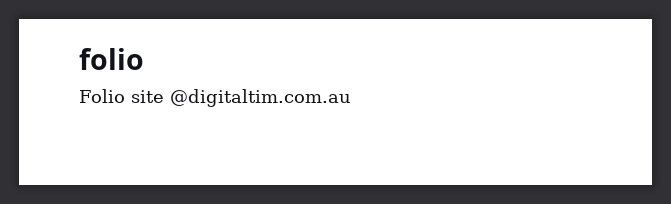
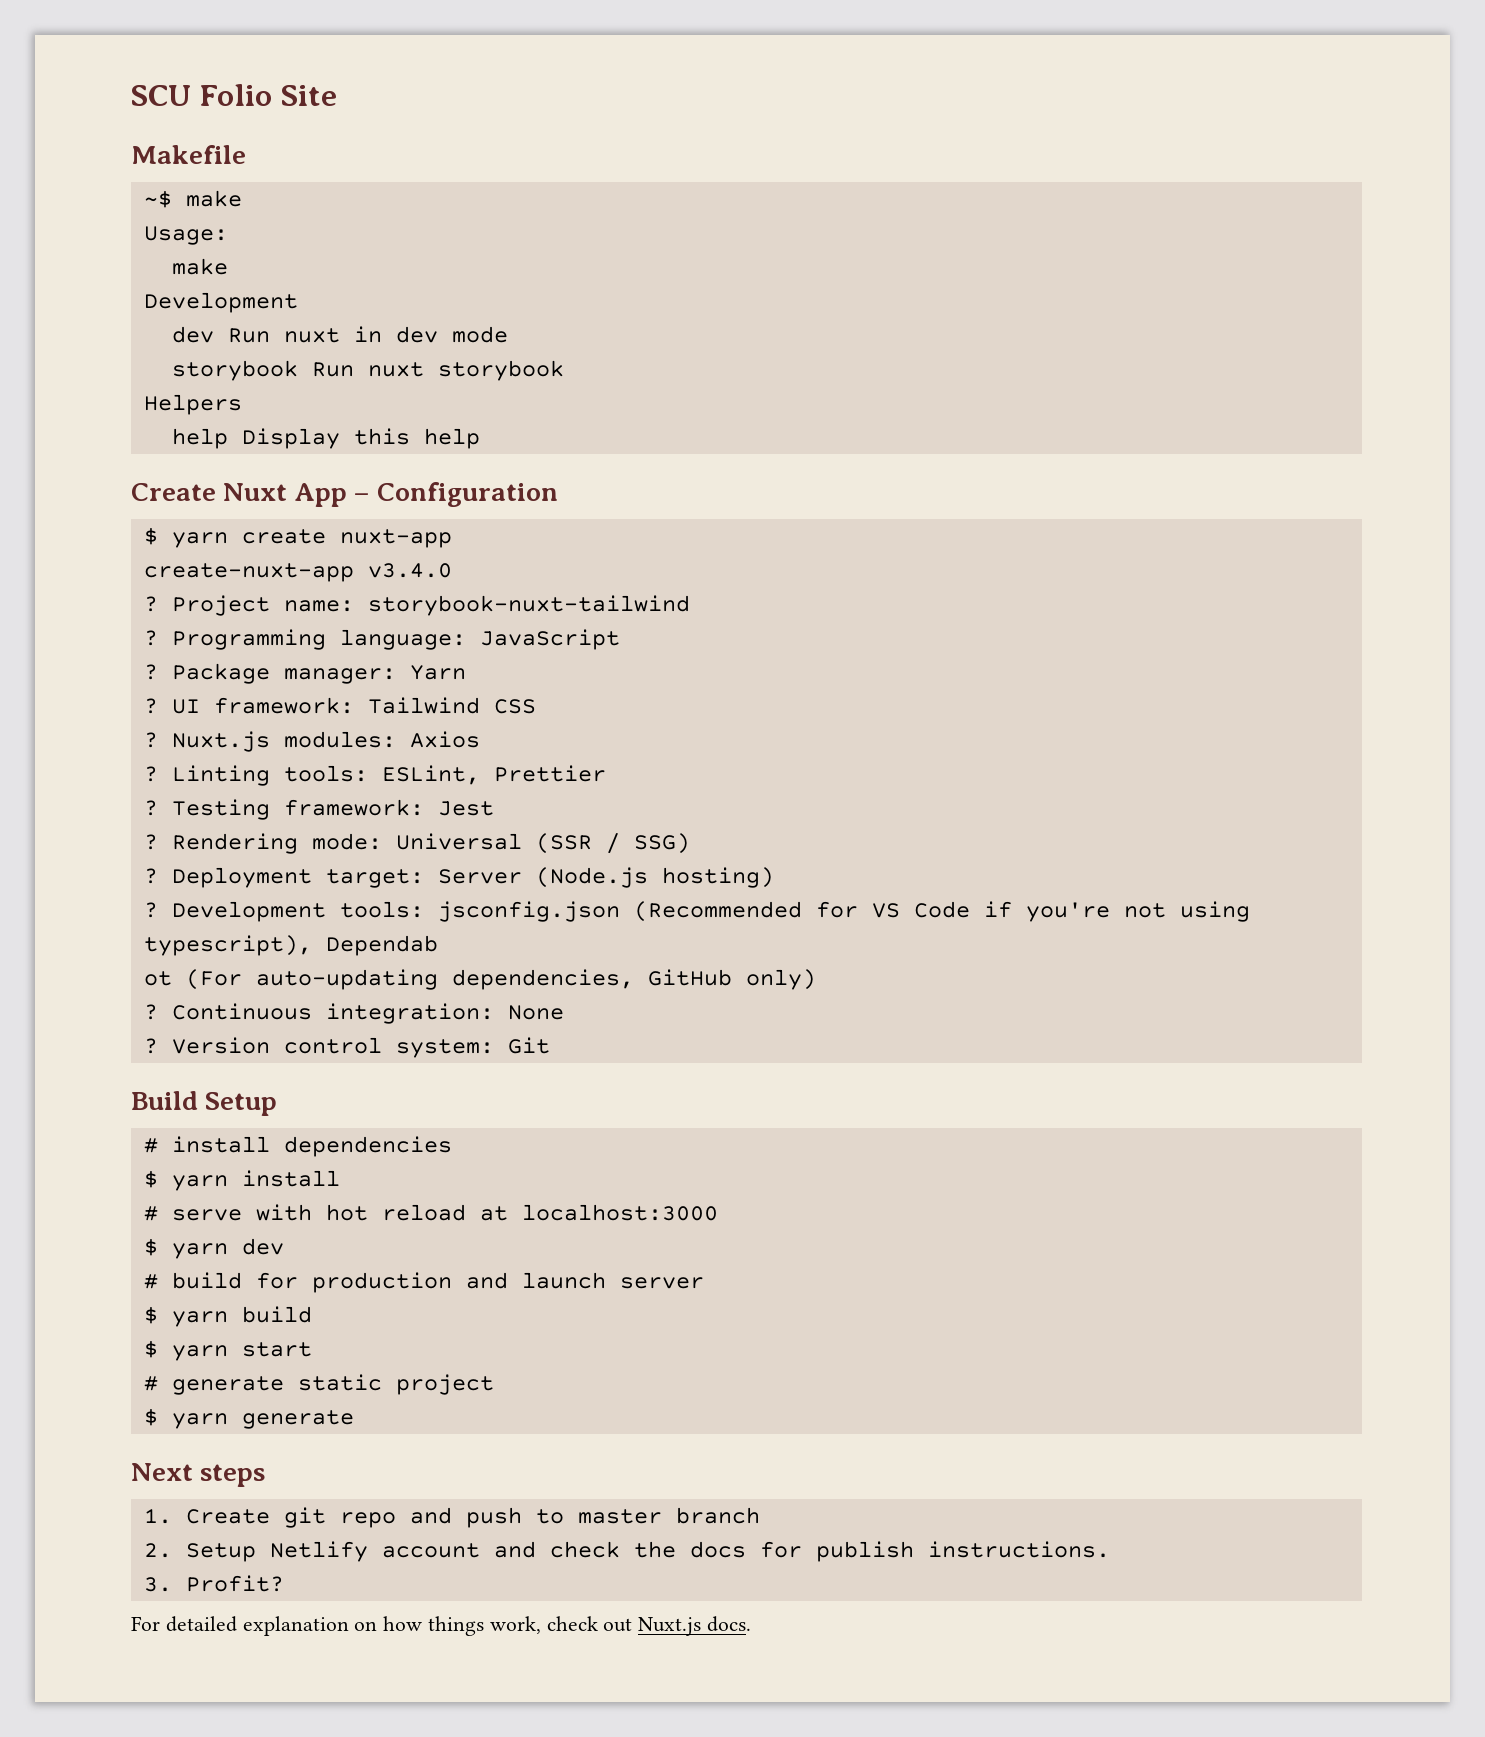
[79,48,144,70] [79,89,351,107] folio // Folio site @digitaltim.com.au -> [131,84,337,106] [131,145,246,164] [143,190,242,208] [143,226,228,245] [171,258,228,275] [143,292,298,313] [171,326,508,343] [171,360,564,381] [143,394,242,415] [171,428,480,449] [131,482,558,507] [143,527,452,548] [143,563,452,582] [143,595,690,616] [143,629,620,650] [143,663,466,684] [143,697,536,714] [143,731,480,752] [143,765,606,786] [143,799,494,820] [143,833,690,854] [143,867,774,888] [143,901,1250,922] [143,935,438,956] [143,969,816,990] [143,1003,564,1024] [143,1037,550,1058] [131,1091,278,1116] [143,1136,452,1157] [143,1170,340,1191] [143,1204,718,1221] [143,1238,284,1259] [143,1272,704,1293] [143,1306,312,1327] [143,1340,312,1361] [143,1374,494,1395] [143,1408,354,1429] [131,1463,266,1487] [143,1507,760,1528] [143,1541,1110,1562] [143,1575,284,1592] [131,1616,752,1636] SCU Folio Site // Makefile // ~$ make // Usage: // make // Development // dev Run nuxt in dev mode // storybook Run nuxt storybook // Helpers // help Display this help // Create Nuxt App – Configuration // $ yarn create nuxt-app // create-nuxt-app v3.4.0 // ? Project name: storybook-nuxt-tailwind // ? Programming language: JavaScript // ? Package manager: Yarn // ? UI framework: Tailwind CSS // ? Nuxt.js modules: Axios // ? Linting tools: ESLint, Prettier // ? Testing framework: Jest // ? Rendering mode: Universal (SSR / SSG) // ? Deployment target: Server (Node.js hosting) // ? Development tools: jsconfig.json (Recommended for VS Code if you're not using typescript), Dependab // ot (For auto-updating dependencies, GitHub only) // ? Continuous integration: None // ? Version control system: Git // Build Setup // # install dependencies // $ yarn install // # serve with hot reload at localhost:3000 // $ yarn dev // # build for production and launch server // $ yarn build // $ yarn start // # generate static project // $ yarn generate // Next steps // 1. Create git repo and push to master branch // 2. Setup Netlify account and check the docs for publish instructions. // 3. Profit? // For detailed explanation on how things work, check out Nuxt.js docs.

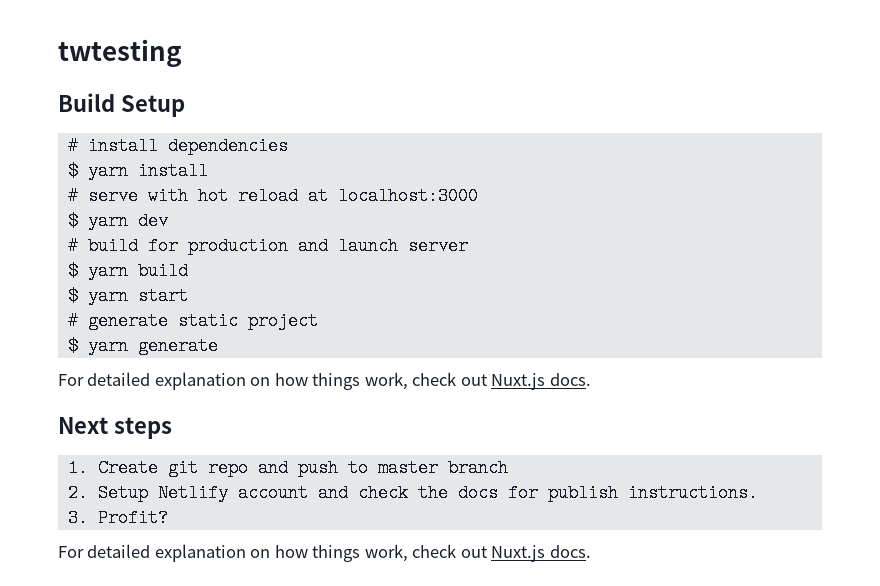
[131,84,337,106] [131,145,246,164] [143,190,242,208] [143,226,228,245] [171,258,228,275] [143,292,298,313] [171,326,508,343] [171,360,564,381] [143,394,242,415] [171,428,480,449] [131,482,558,507] [143,527,452,548] [143,563,452,582] [143,595,690,616] [143,629,620,650] [143,663,466,684] [143,697,536,714] [143,731,480,752] [143,765,606,786] [143,799,494,820] [143,833,690,854] [143,867,774,888] [143,901,1250,922] [143,935,438,956] [143,969,816,990] [143,1003,564,1024] [143,1037,550,1058] SCU Folio Site // Makefile // ~$ make // Usage: // make // Development // dev Run nuxt in dev mode // storybook Run nuxt storybook // Helpers // help Display this help // Create Nuxt App – Configuration // $ yarn create nuxt-app // create-nuxt-app v3.4.0 // ? Project name: storybook-nuxt-tailwind // ? Programming language: JavaScript // ? Package manager: Yarn // ? UI framework: Tailwind CSS // ? Nuxt.js modules: Axios // ? Linting tools: ESLint, Prettier // ? Testing framework: Jest // ? Rendering mode: Universal (SSR / SSG) // ? Deployment target: Server (Node.js hosting) // ? Development tools: jsconfig.json (Recommended for VS Code if you're not using typescript), Dependab // ot (For auto-updating dependencies, GitHub only) // ? Continuous integration: None // ? Version control system: Git -> [58,39,182,67] twtesting
(354, 1419) none -> [58,372,591,390] // For detailed explanation on how things work, check out Nuxt.js docs.

